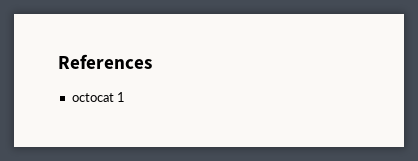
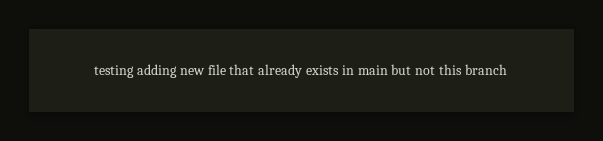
[58,54,152,69] [71,92,126,102] References // octocat 1 -> [94,64,507,78] testing adding new file that already exists in main but not this branch

